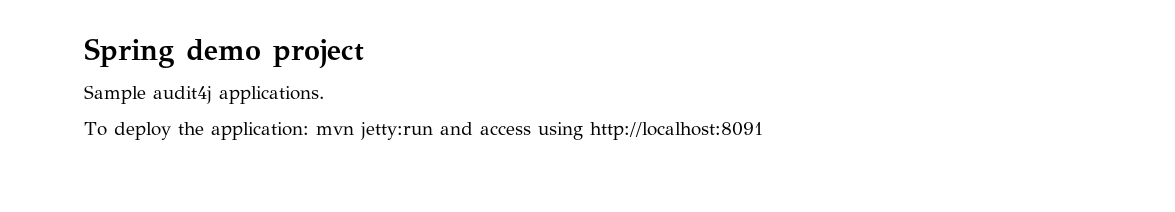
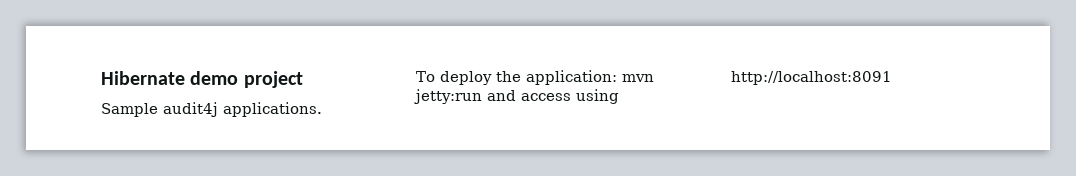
[84,38,174,68] Spring -> [101,71,185,85] Hibernate

